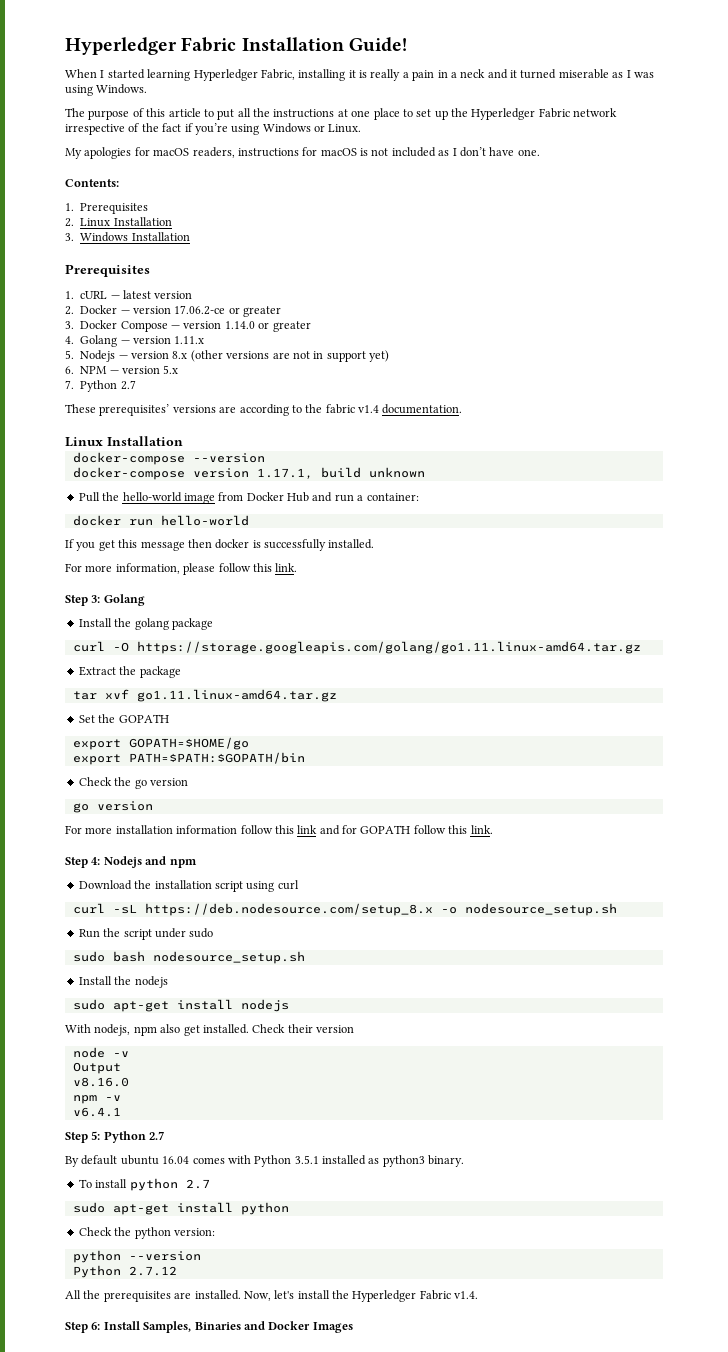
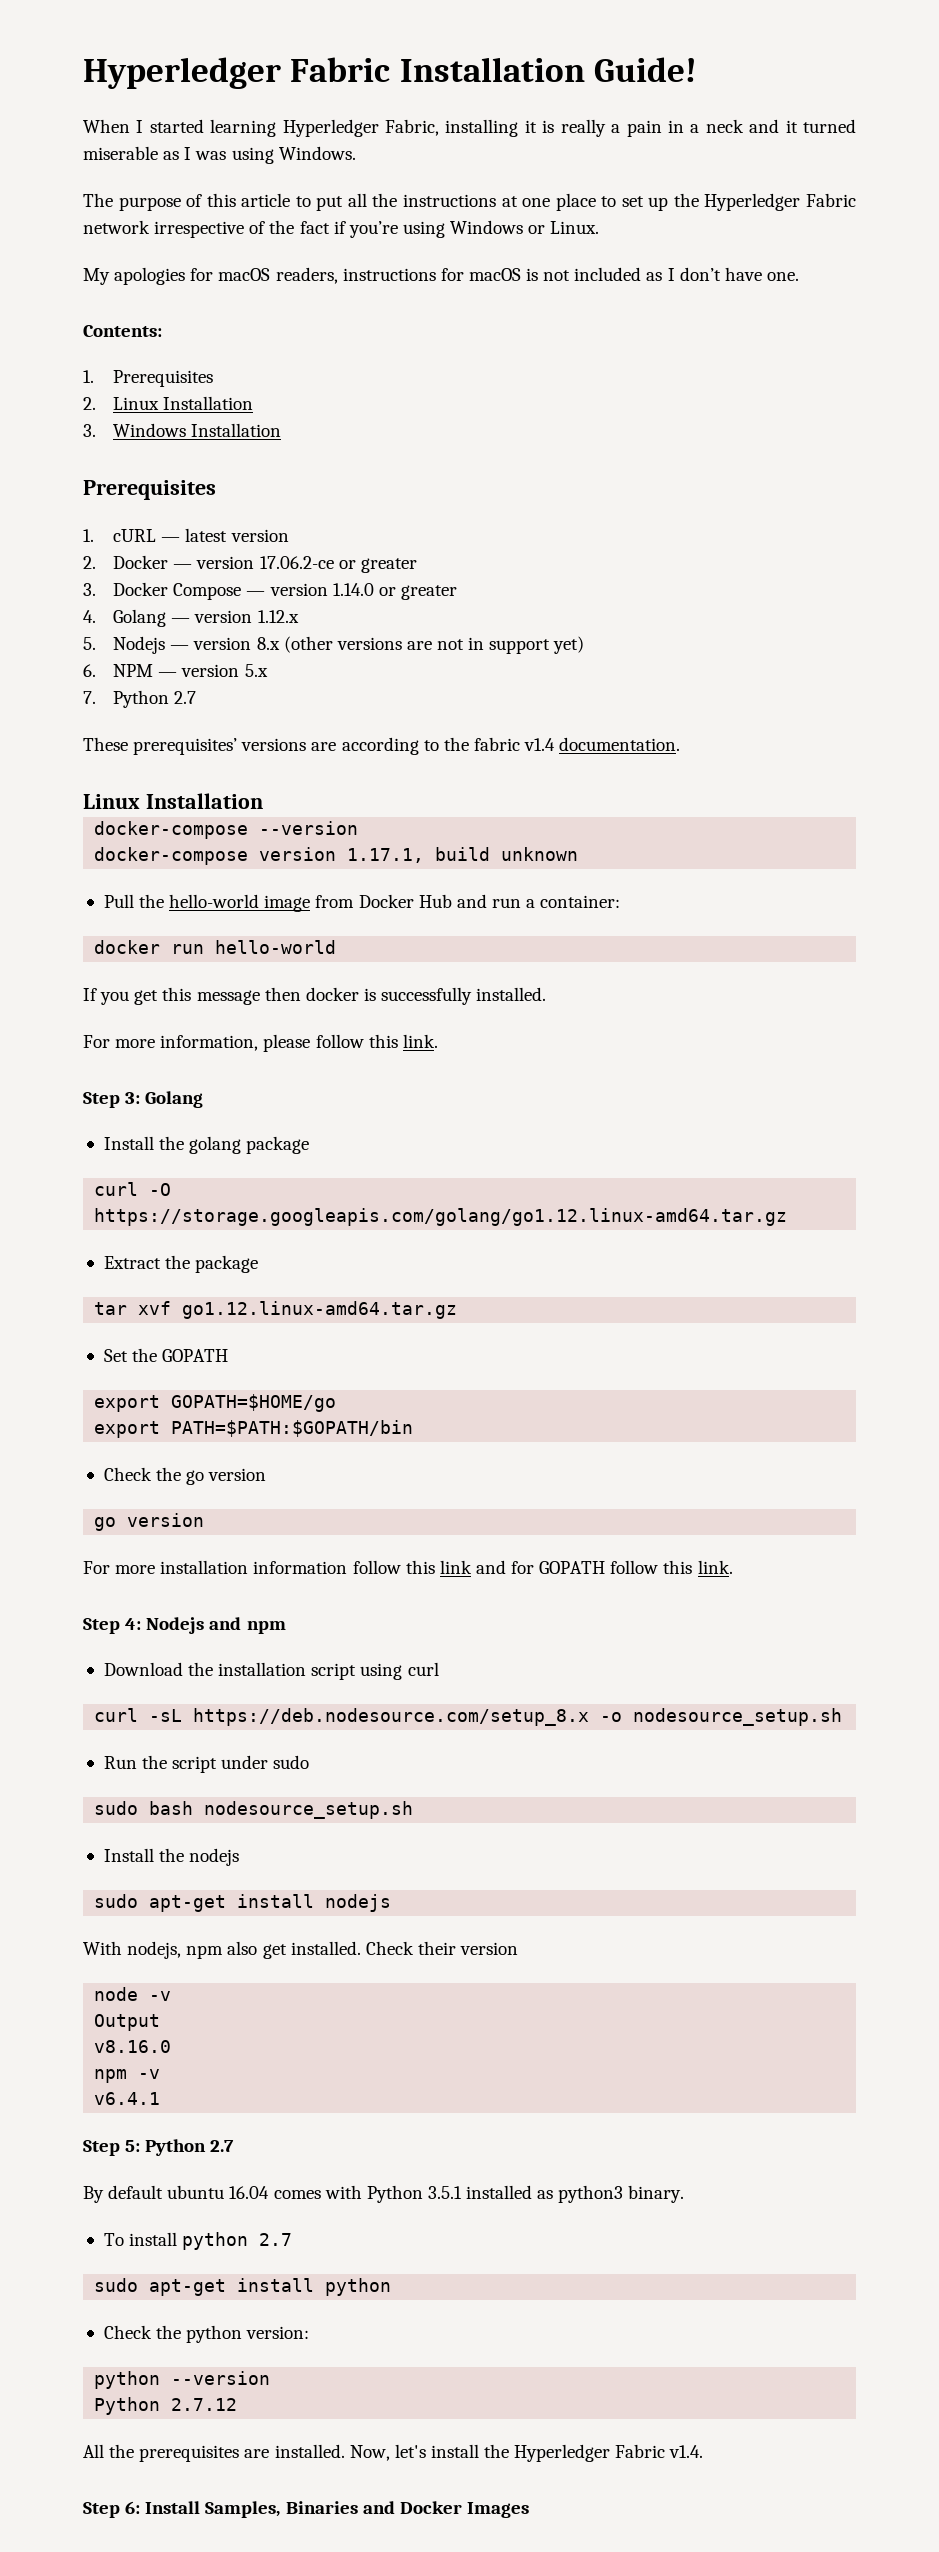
[174,336,205,344] 1.11.x -> [257,610,299,623] 1.12.x
[136,641,641,654] https://storage.googleapis.com/golang/go1.11.linux-amd64.tar.gz -> [94,1208,788,1226] https://storage.googleapis.com/golang/go1.12.linux-amd64.tar.gz
[136,689,337,702] go1.11.linux-amd64.tar.gz -> [182,1301,458,1319] go1.12.linux-amd64.tar.gz

